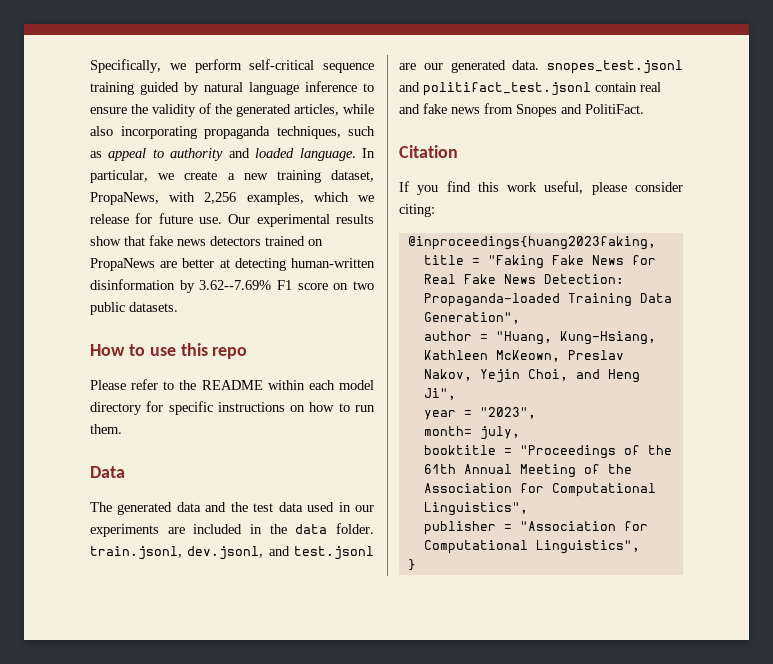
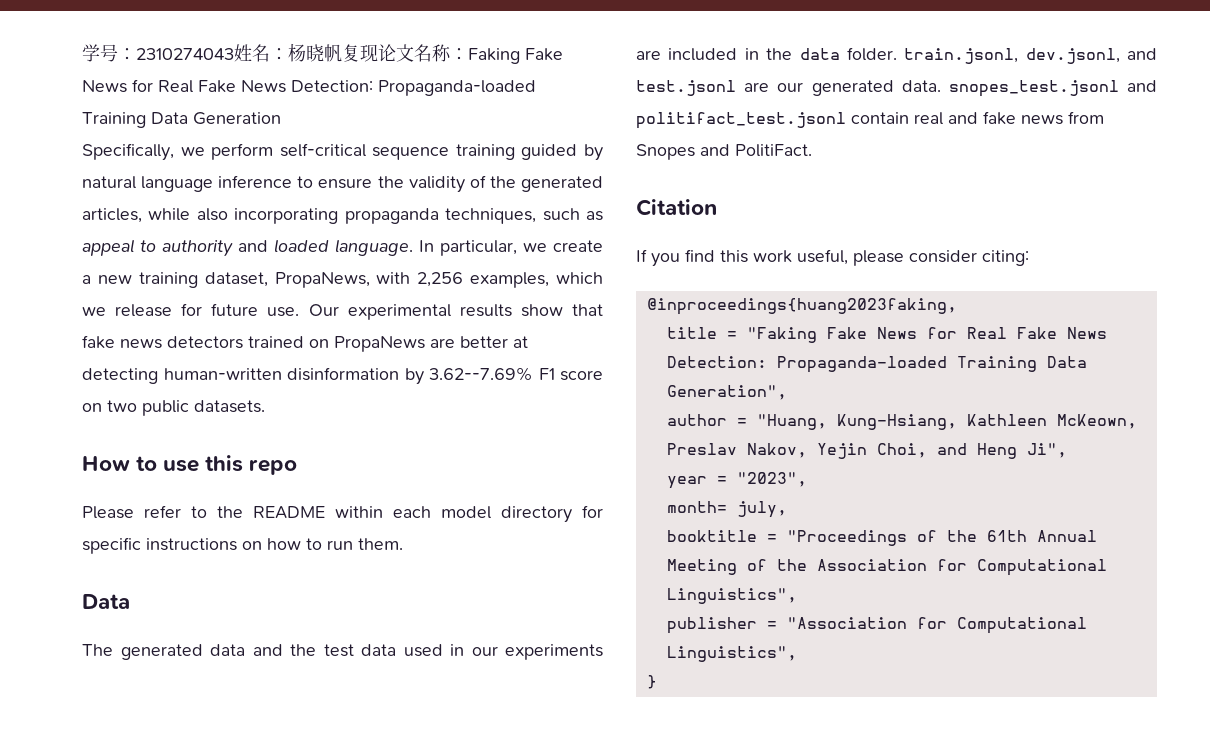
(90, 66) none -> [82,43,563,64] [82,79,536,96] [82,112,281,128] 学号：2310274043姓名：杨晓帆复现论文名称：Faking Fake News for Real Fake News Detection: Propaganda-loaded Training Data Generation //

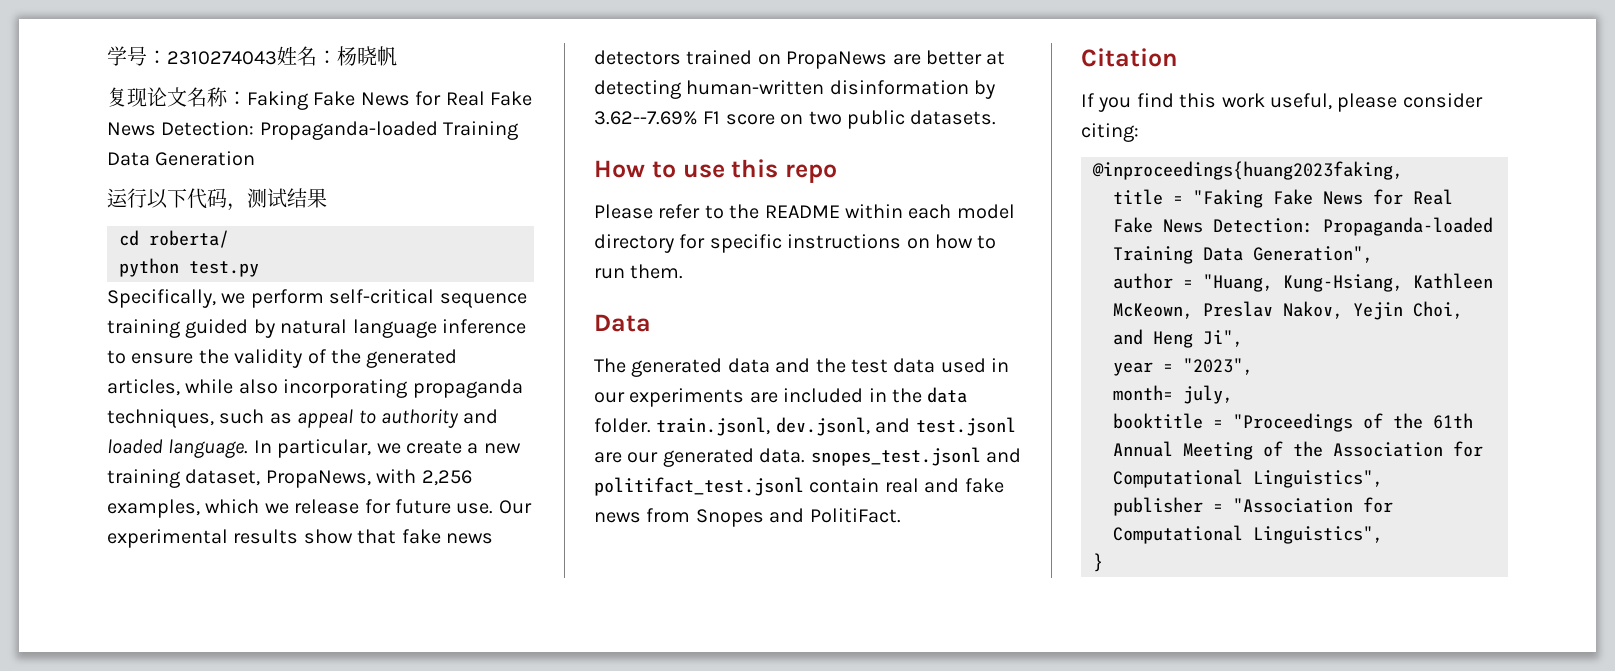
(342, 53) none -> (397, 56) //
(281, 118) none -> [107,188,327,211] [119,230,229,248] [119,258,259,277] // 运行以下代码，测试结果 // cd roberta/ // python test.py

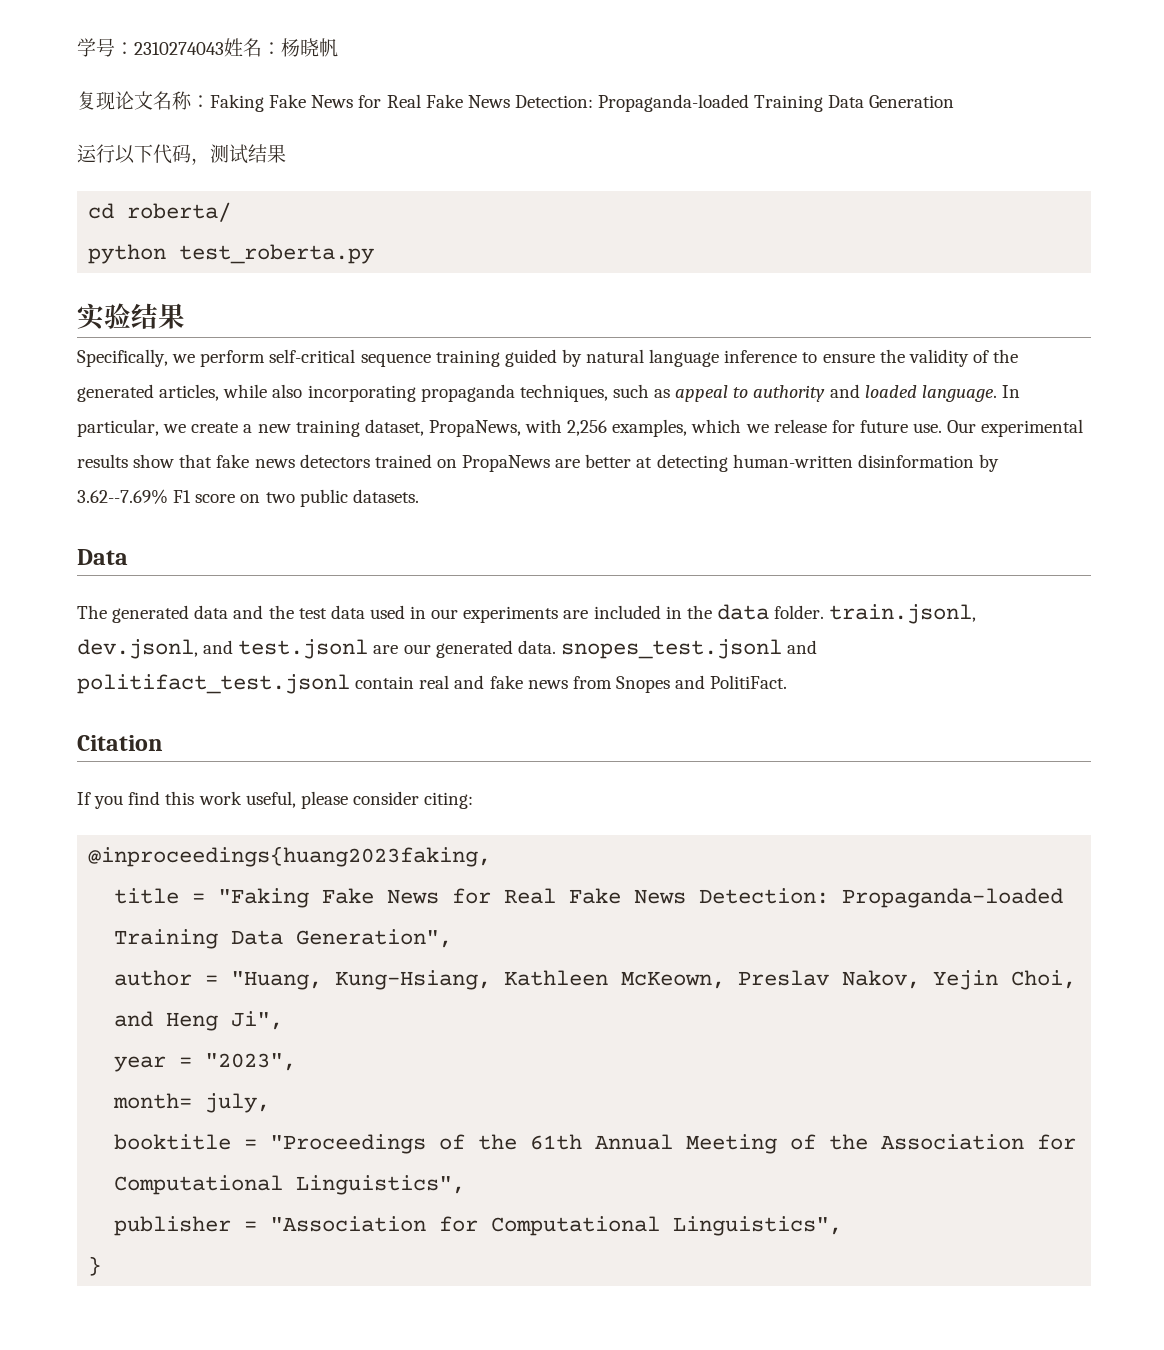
[189,261,259,277] test.py -> [179,244,375,264] [77,303,185,330] test_roberta.py // 实验结果
[594,159,837,183] [594,204,1015,219] [594,234,997,253] [594,264,684,279] // How to use this repo // Please refer to the README within each model directory for specific instructions on how to run them. -> (419, 496) none

